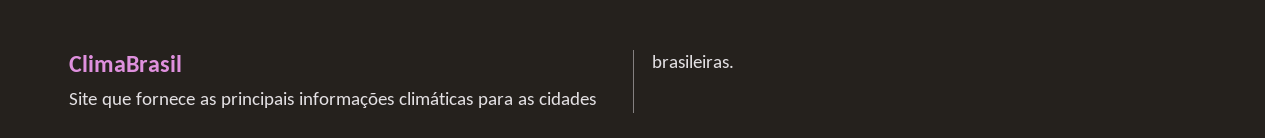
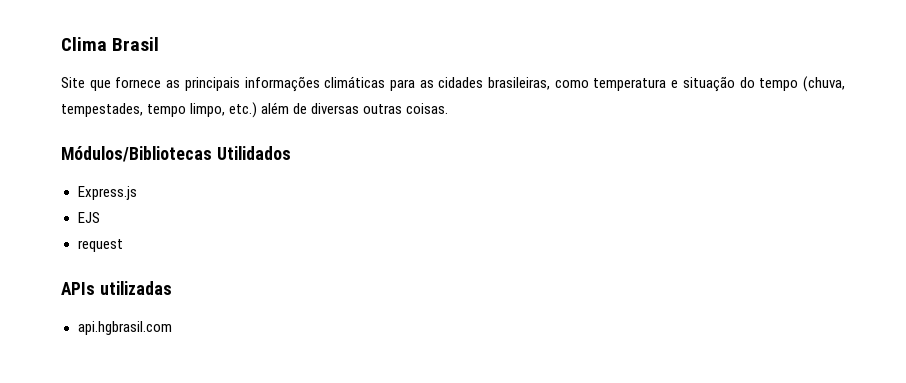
[69,55,182,72] ClimaBrasil -> [61,37,160,51] Clima Brasil
[652,55,734,68] brasileiras. -> [488,76,846,92] [61,102,449,118] [61,146,291,162] [77,186,137,200] [77,212,100,223] [77,239,123,252] [61,281,172,295] [77,321,172,335] brasileiras, como temperatura e situação do tempo (chuva, tempestades, tempo limpo, etc.) além de diversas outras coisas. // Módulos/Bibliotecas Utilidados // Express.js // EJS // request // APIs utilizadas // api.hgbrasil.com

